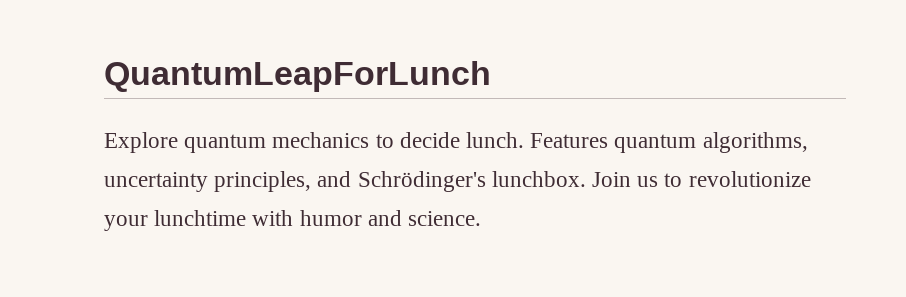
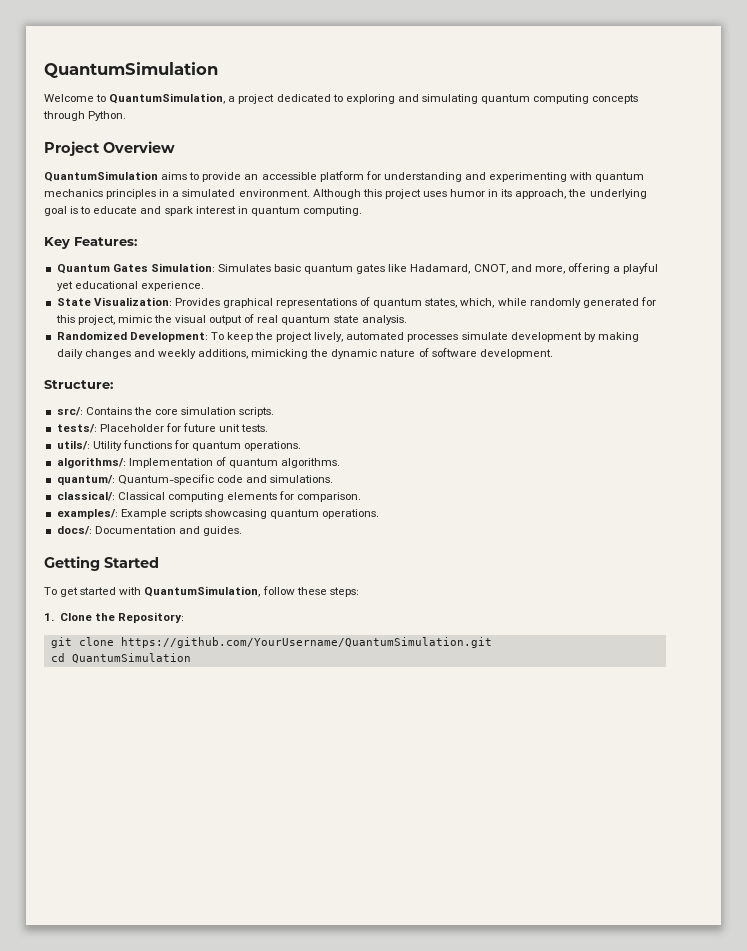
[104,61,491,92] [104,132,808,153] [104,171,811,192] [104,210,482,231] QuantumLeapForLunch // Explore quantum mechanics to decide lunch. Features quantum algorithms, uncertainty principles, and Schrödinger's lunchbox. Join us to revolutionize your lunchtime with humor and science. -> [44,62,218,78] [44,93,639,104] [43,111,127,121] [44,141,175,156] [44,171,645,182] [44,189,647,199] [44,206,362,216] [44,237,137,249] [56,263,659,274] [56,281,204,291] [56,297,656,308] [55,314,407,325] [56,331,639,342] [56,348,553,359] [44,380,113,389] [56,407,275,417] [56,423,269,433] [56,440,302,451] [56,457,341,468] [56,474,334,485] [56,491,362,502] [56,509,380,519] [56,526,242,536] [44,556,159,571] [44,586,359,597] [44,612,184,623] [50,637,492,648] [50,653,191,663] QuantumSimulation // Welcome to QuantumSimulation, a project dedicated to exploring and simulating quantum computing concepts through Python. // Project Overview // QuantumSimulation aims to provide an accessible platform for understanding and experimenting with quantum mechanics principles in a simulated environment. Although this project uses humor in its approach, the underlying goal is to educate and spark interest in quantum computing. // Key Features: // Quantum Gates Simulation: Simulates basic quantum gates like Hadamard, CNOT, and more, offering a playful yet educational experience. // State Visualization: Provides graphical representations of quantum states, which, while randomly generated for this project, mimic the visual output of real quantum state analysis. // Randomized Development: To keep the project lively, automated processes simulate development by making daily changes and weekly additions, mimicking the dynamic nature of software development. // Structure: // src/: Contains the core simulation scripts. // tests/: Placeholder for future unit tests. // utils/: Utility functions for quantum operations. // algorithms/: Implementation of quantum algorithms. // quantum/: Quantum-specific code and simulations. // classical/: Classical computing elements for comparison. // examples/: Example scripts showcasing quantum operations. // docs/: Documentation and guides. // Getting Started // To get started with QuantumSimulation, follow these steps: // 1. Clone the Repository: // git clone https://github.com/YourUsername/QuantumSimulation.git // cd QuantumSimulation

